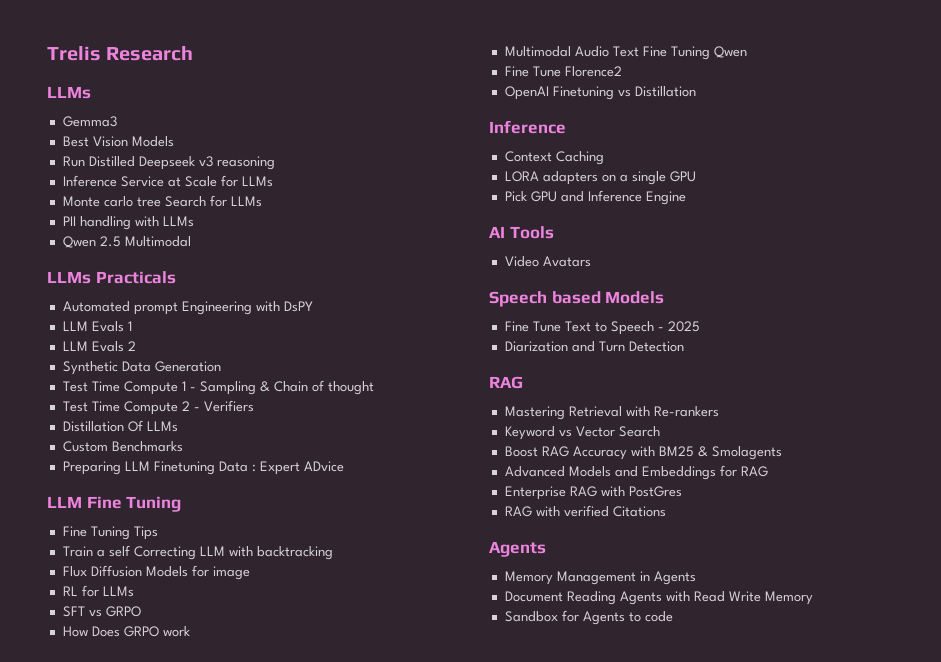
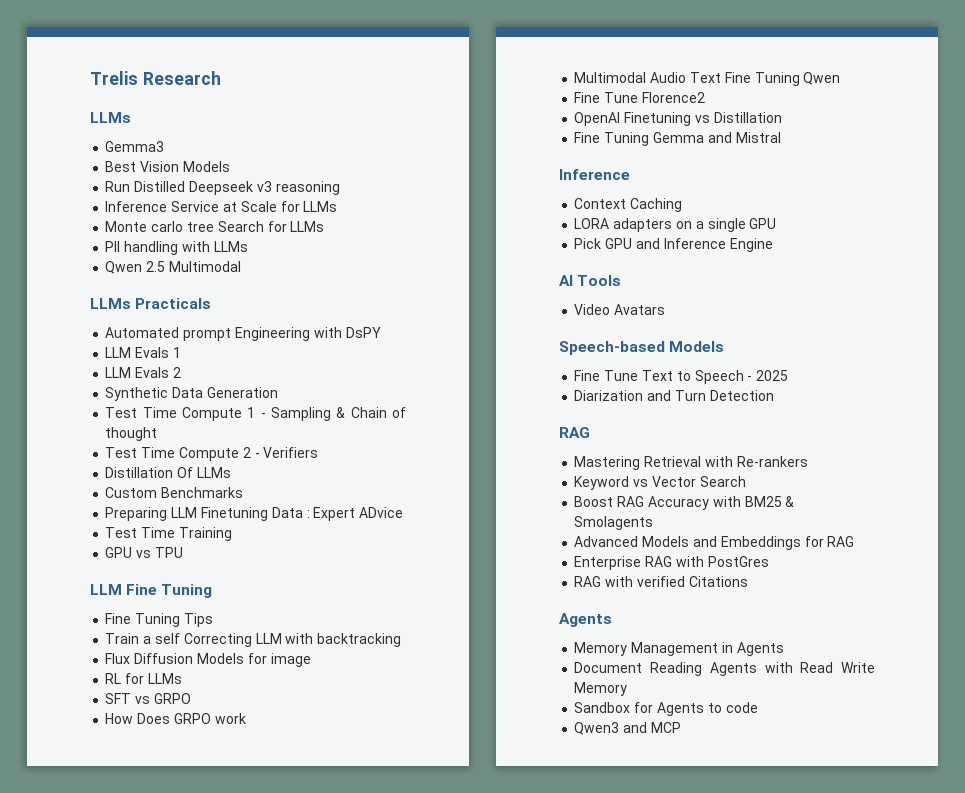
(344, 466) none -> [105,527,232,541] [105,547,183,558] // Test Time Training // GPU vs TPU
(696, 91) none -> [574,132,781,146] // Fine Tuning Gemma and Mistral
[489,291,601,307] Speech based -> [559,341,665,355] Speech-based
(673, 616) none -> [574,722,681,735] // Qwen3 and MCP

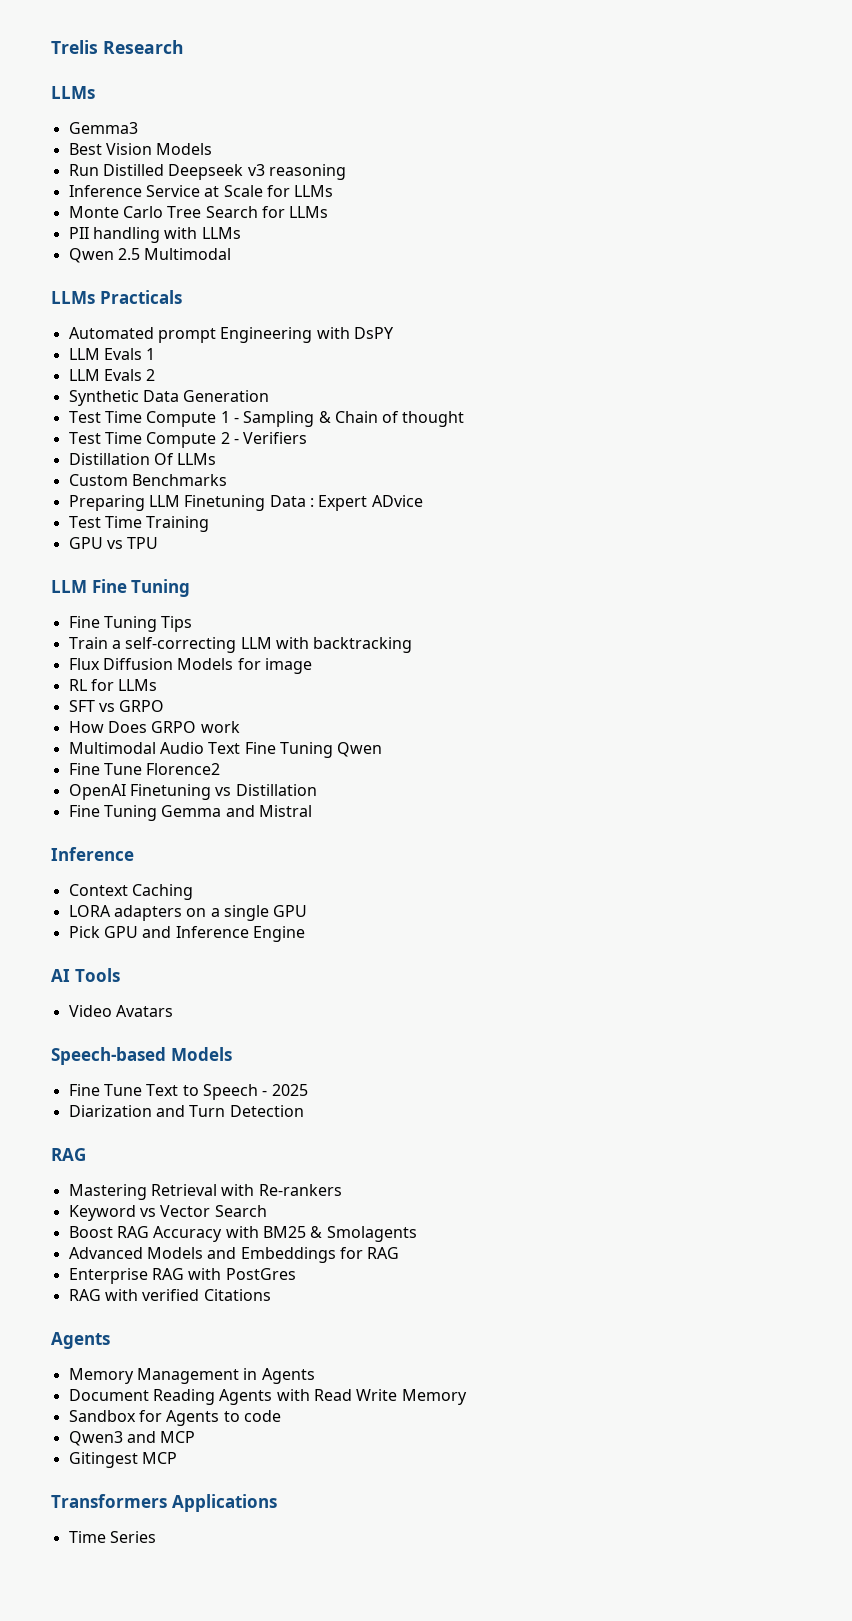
[151,221,214,232] carlo tree -> [122,206,202,218] Carlo Tree
[154,633,252,647] self Correcting -> [125,637,237,653] self-correcting
(681, 727) none -> [68,1452,177,1468] [51,1494,277,1512] [68,1531,156,1543] // Gitingest MCP // Transformers Applications // Time Series

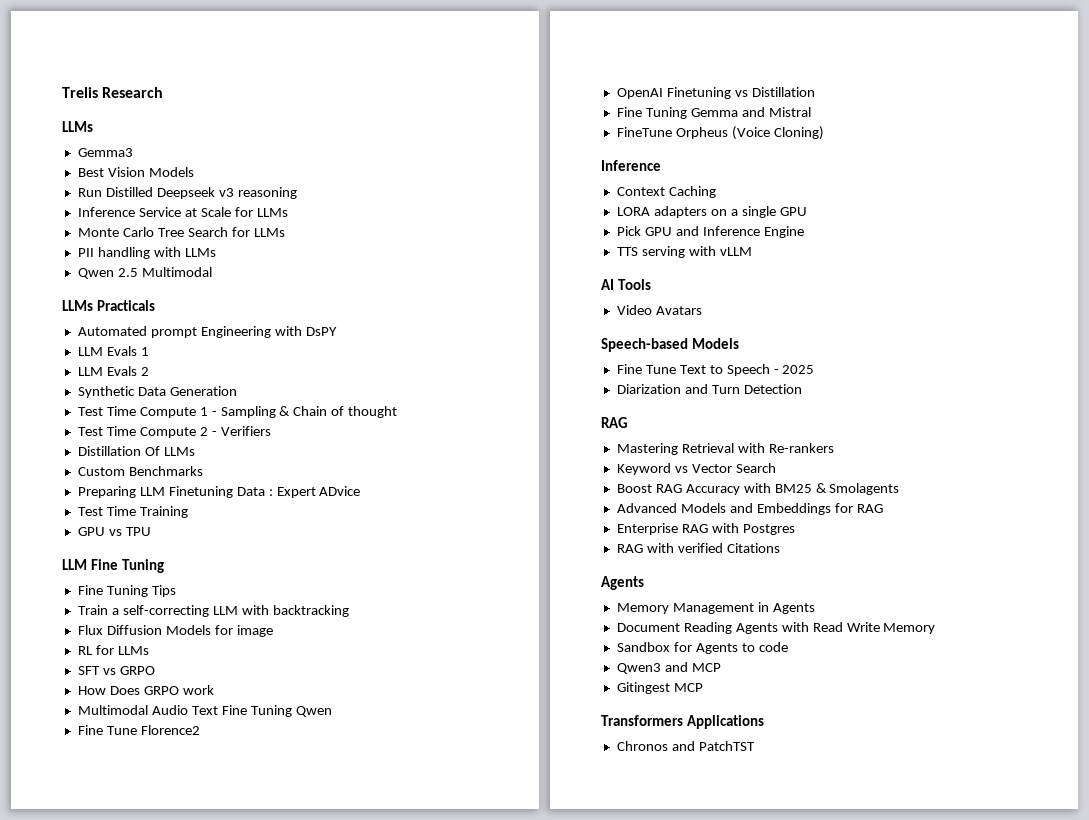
(312, 811) none -> [616,126,824,140] // FineTune Orpheus (Voice Cloning)
(305, 934) none -> [616,246,752,258] // TTS serving with vLLM
[225,1268,296,1280] PostGres -> [742,524,795,535] Postgres
[68,1531,156,1543] Time Series -> [616,741,755,751] Chronos and PatchTST

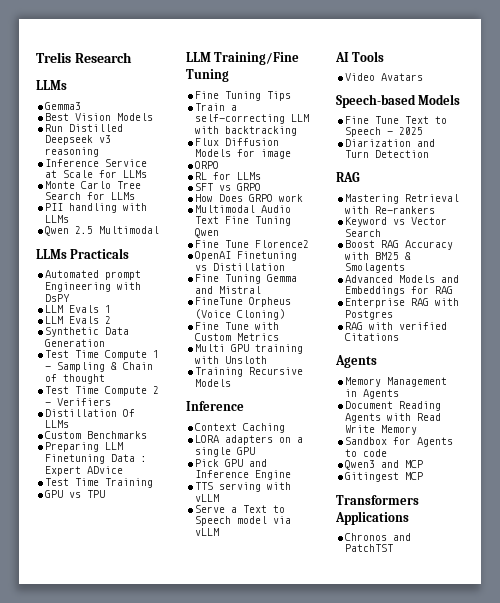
[91,559,119,570] Fine -> [214,52,300,65] Training/Fine
(273, 631) none -> [195,161,220,169] // ORPO
(824, 133) none -> [195,322,280,330] [195,333,280,341] [195,344,304,354] [195,356,268,364] [195,367,304,377] [195,379,232,387] // Fine Tune with Custom Metrics // Multi GPU training with Unsloth // Training Recursive Models
(752, 251) none -> [195,505,286,513] [195,516,292,526] [195,528,220,536] // Serve a Text to Speech model via vLLM

